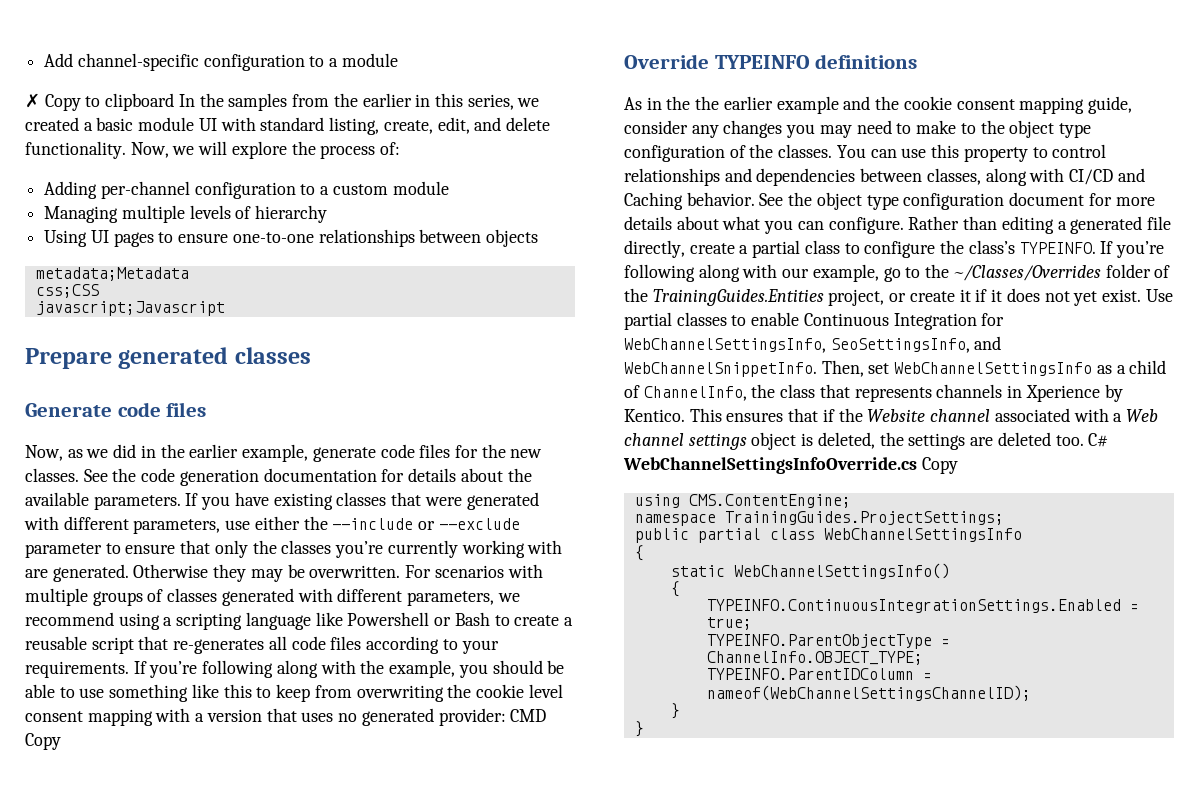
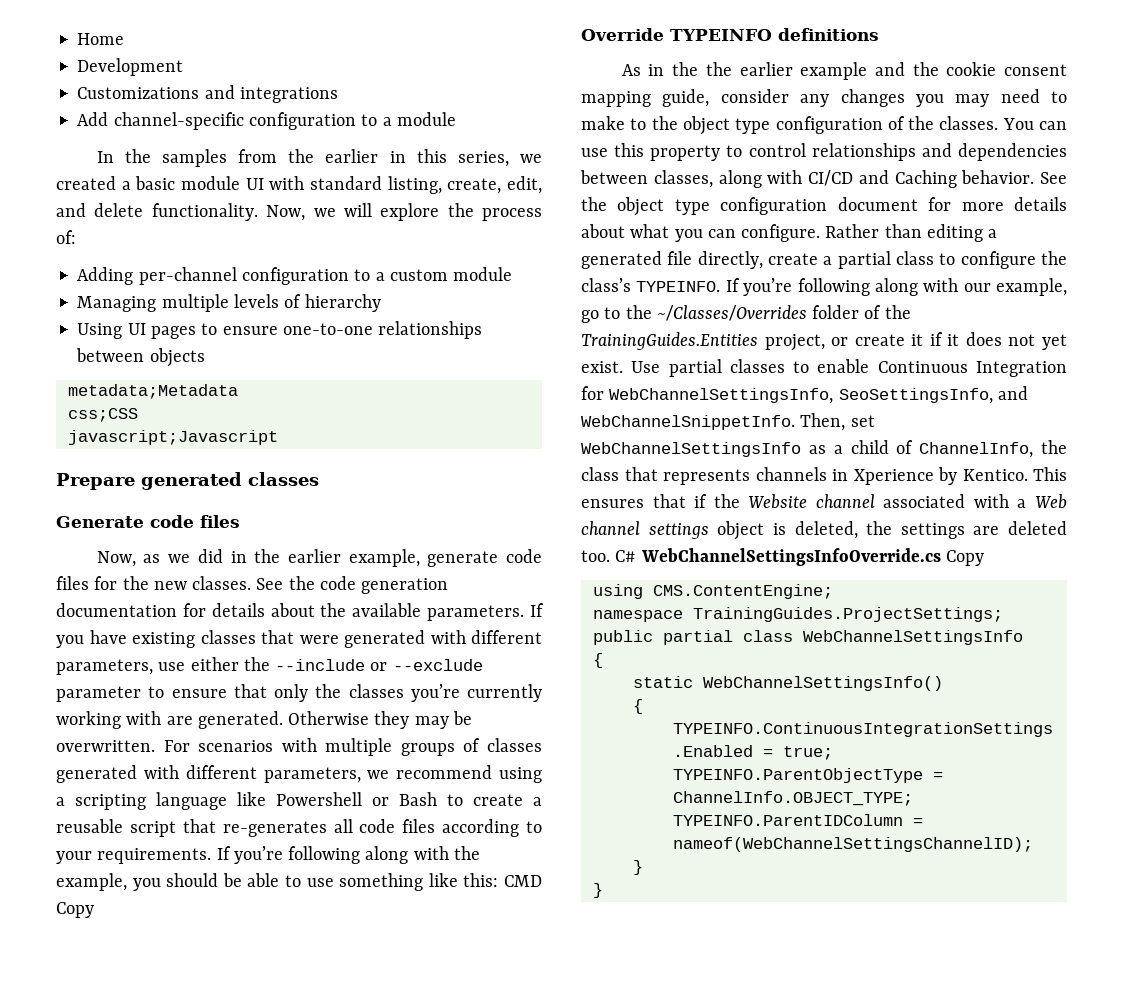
(44, 60) none -> [77,33,125,45] [77,58,184,76] [77,85,338,103] Home // Development // Customizations and integrations //
[25,93,175,111] ✗ Copy to clipboard -> (456, 119) none
[223,684,563,702] [25,708,506,726] this to keep from overwriting the cookie level consent mapping with a version that uses no generated provider: -> [463,873,499,887] this:

